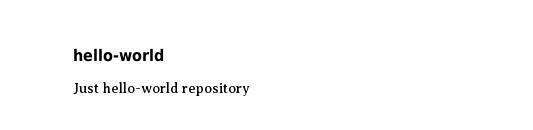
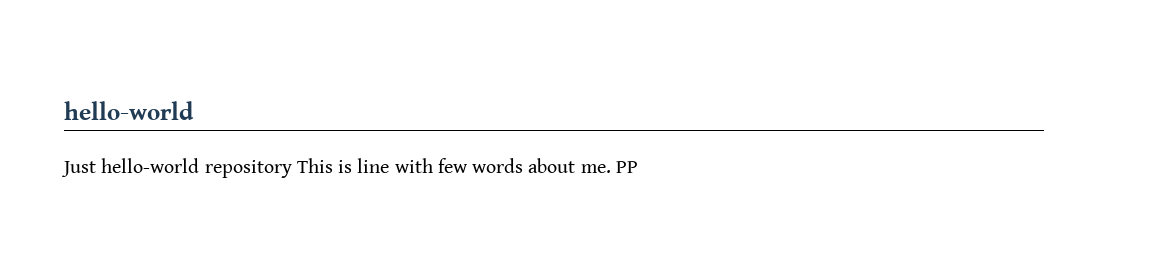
(250, 89) none -> [296,158,638,173] This is line with few words about me. PP

